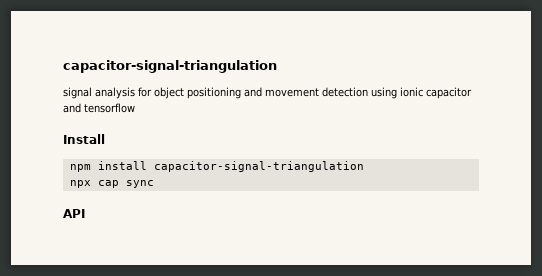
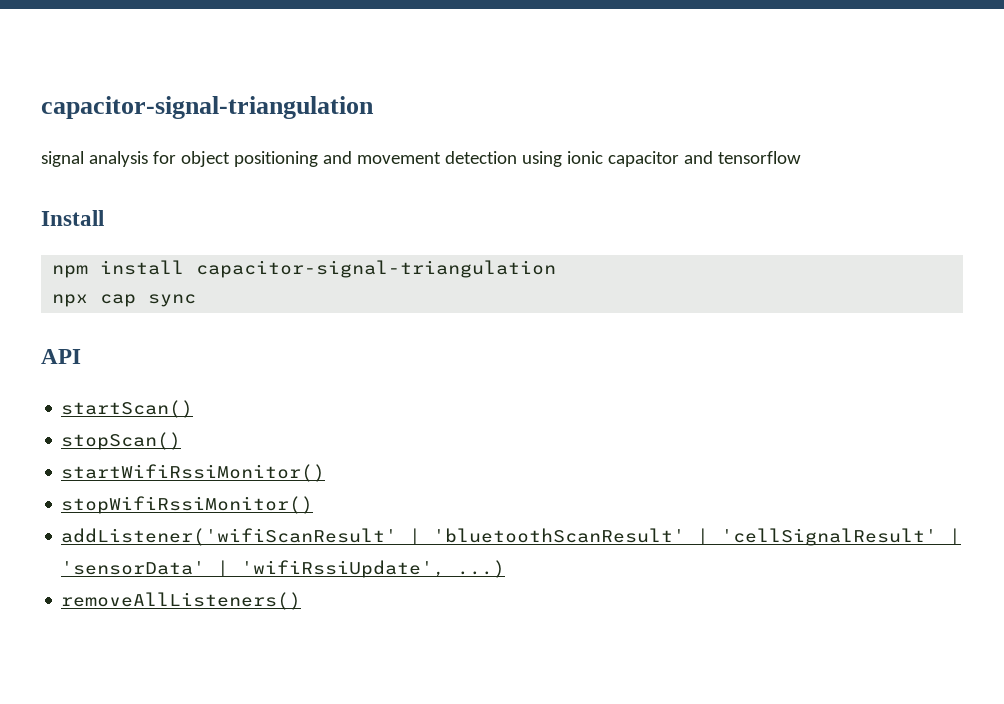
(85, 213) none -> [61,400,194,418] [61,432,182,450] [61,464,326,482] [61,496,314,514] [61,528,962,546] [61,560,506,578] [61,592,302,610] // startScan() // stopScan() // startWifiRssiMonitor() // stopWifiRssiMonitor() // addListener('wifiScanResult' | 'bluetoothScanResult' | 'cellSignalResult' | 'sensorData' | 'wifiRssiUpdate', ...) // removeAllListeners()

